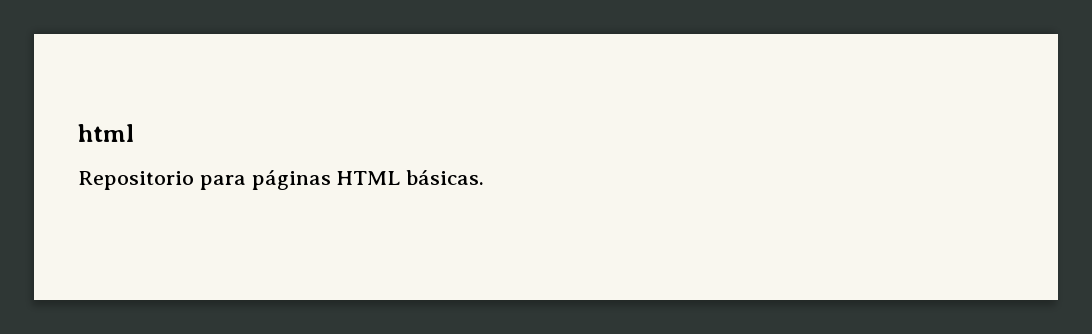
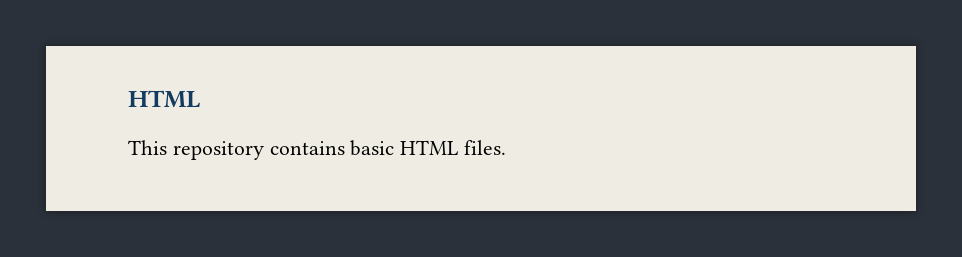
[78,124,134,142] [78,170,485,190] html // Repositorio para páginas HTML básicas. -> [128,90,200,108] [128,140,507,160] HTML // This repository contains basic HTML files.

